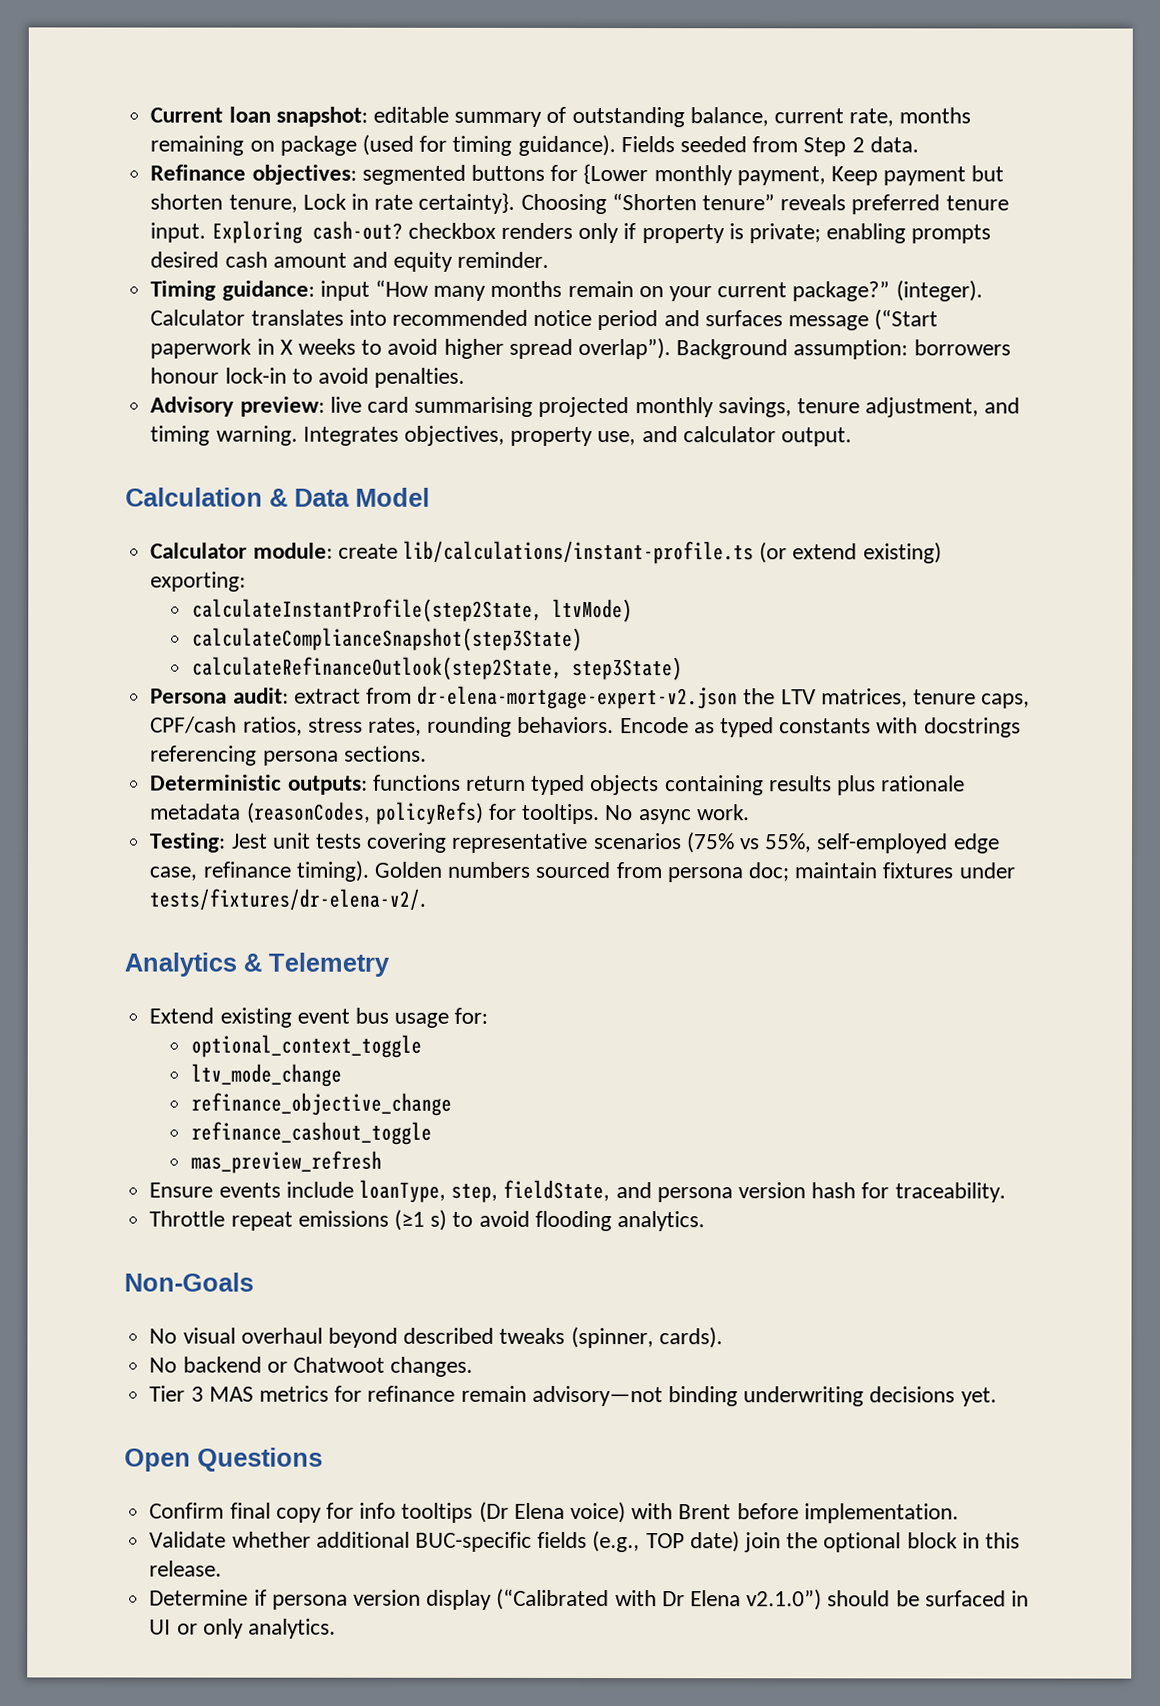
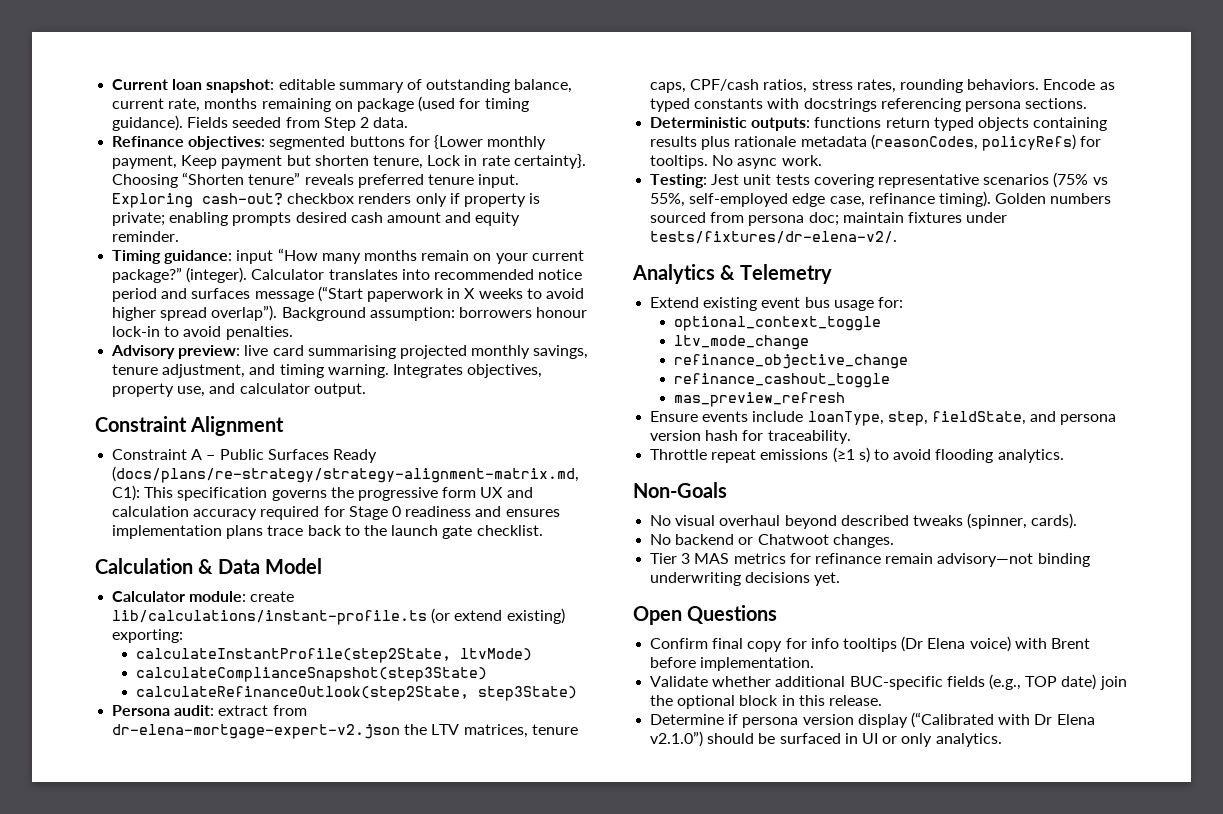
(852, 437) none -> [95,416,285,436] [112,449,377,463] [112,466,580,483] [112,485,533,501] [112,506,560,520] [112,525,543,539] // Constraint Alignment // Constraint A – Public Surfaces Ready (docs/plans/re-strategy/strategy-alignment-matrix.md, C1): This specification governs the progressive form UX and calculation accuracy required for Stage 0 readiness and ensures implementation plans trace back to the launch gate checklist.

